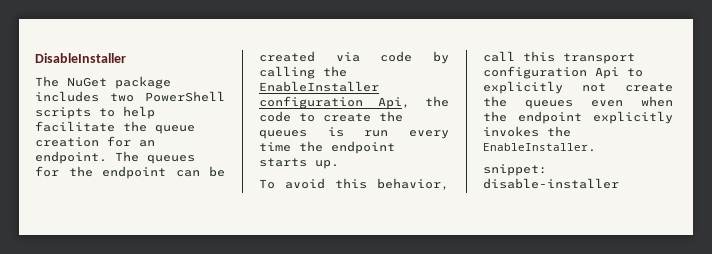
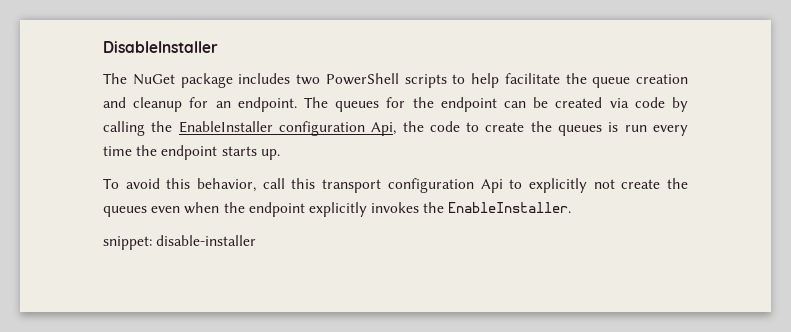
(99, 142) none -> [103,97,183,112] and cleanup

